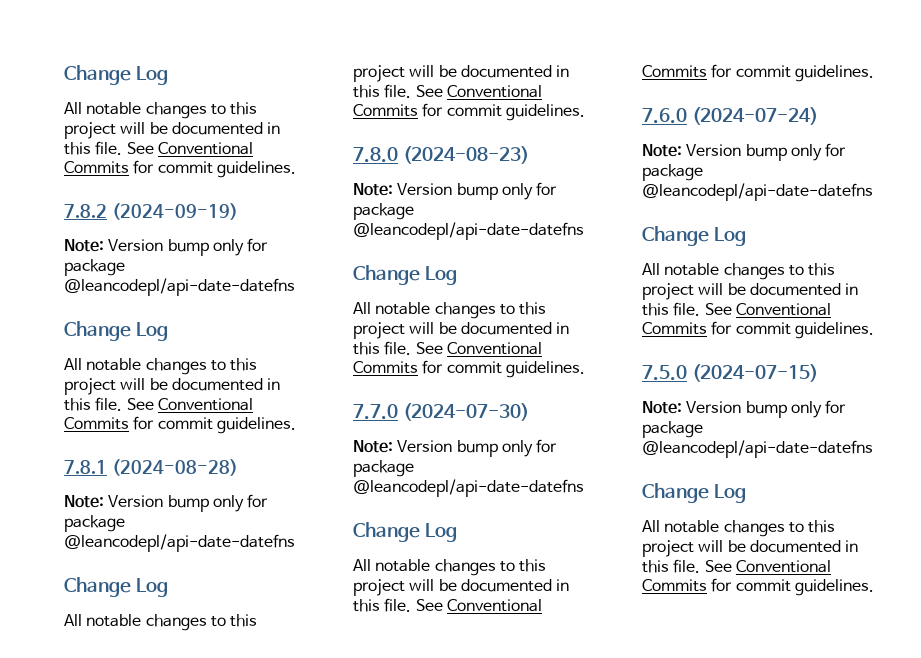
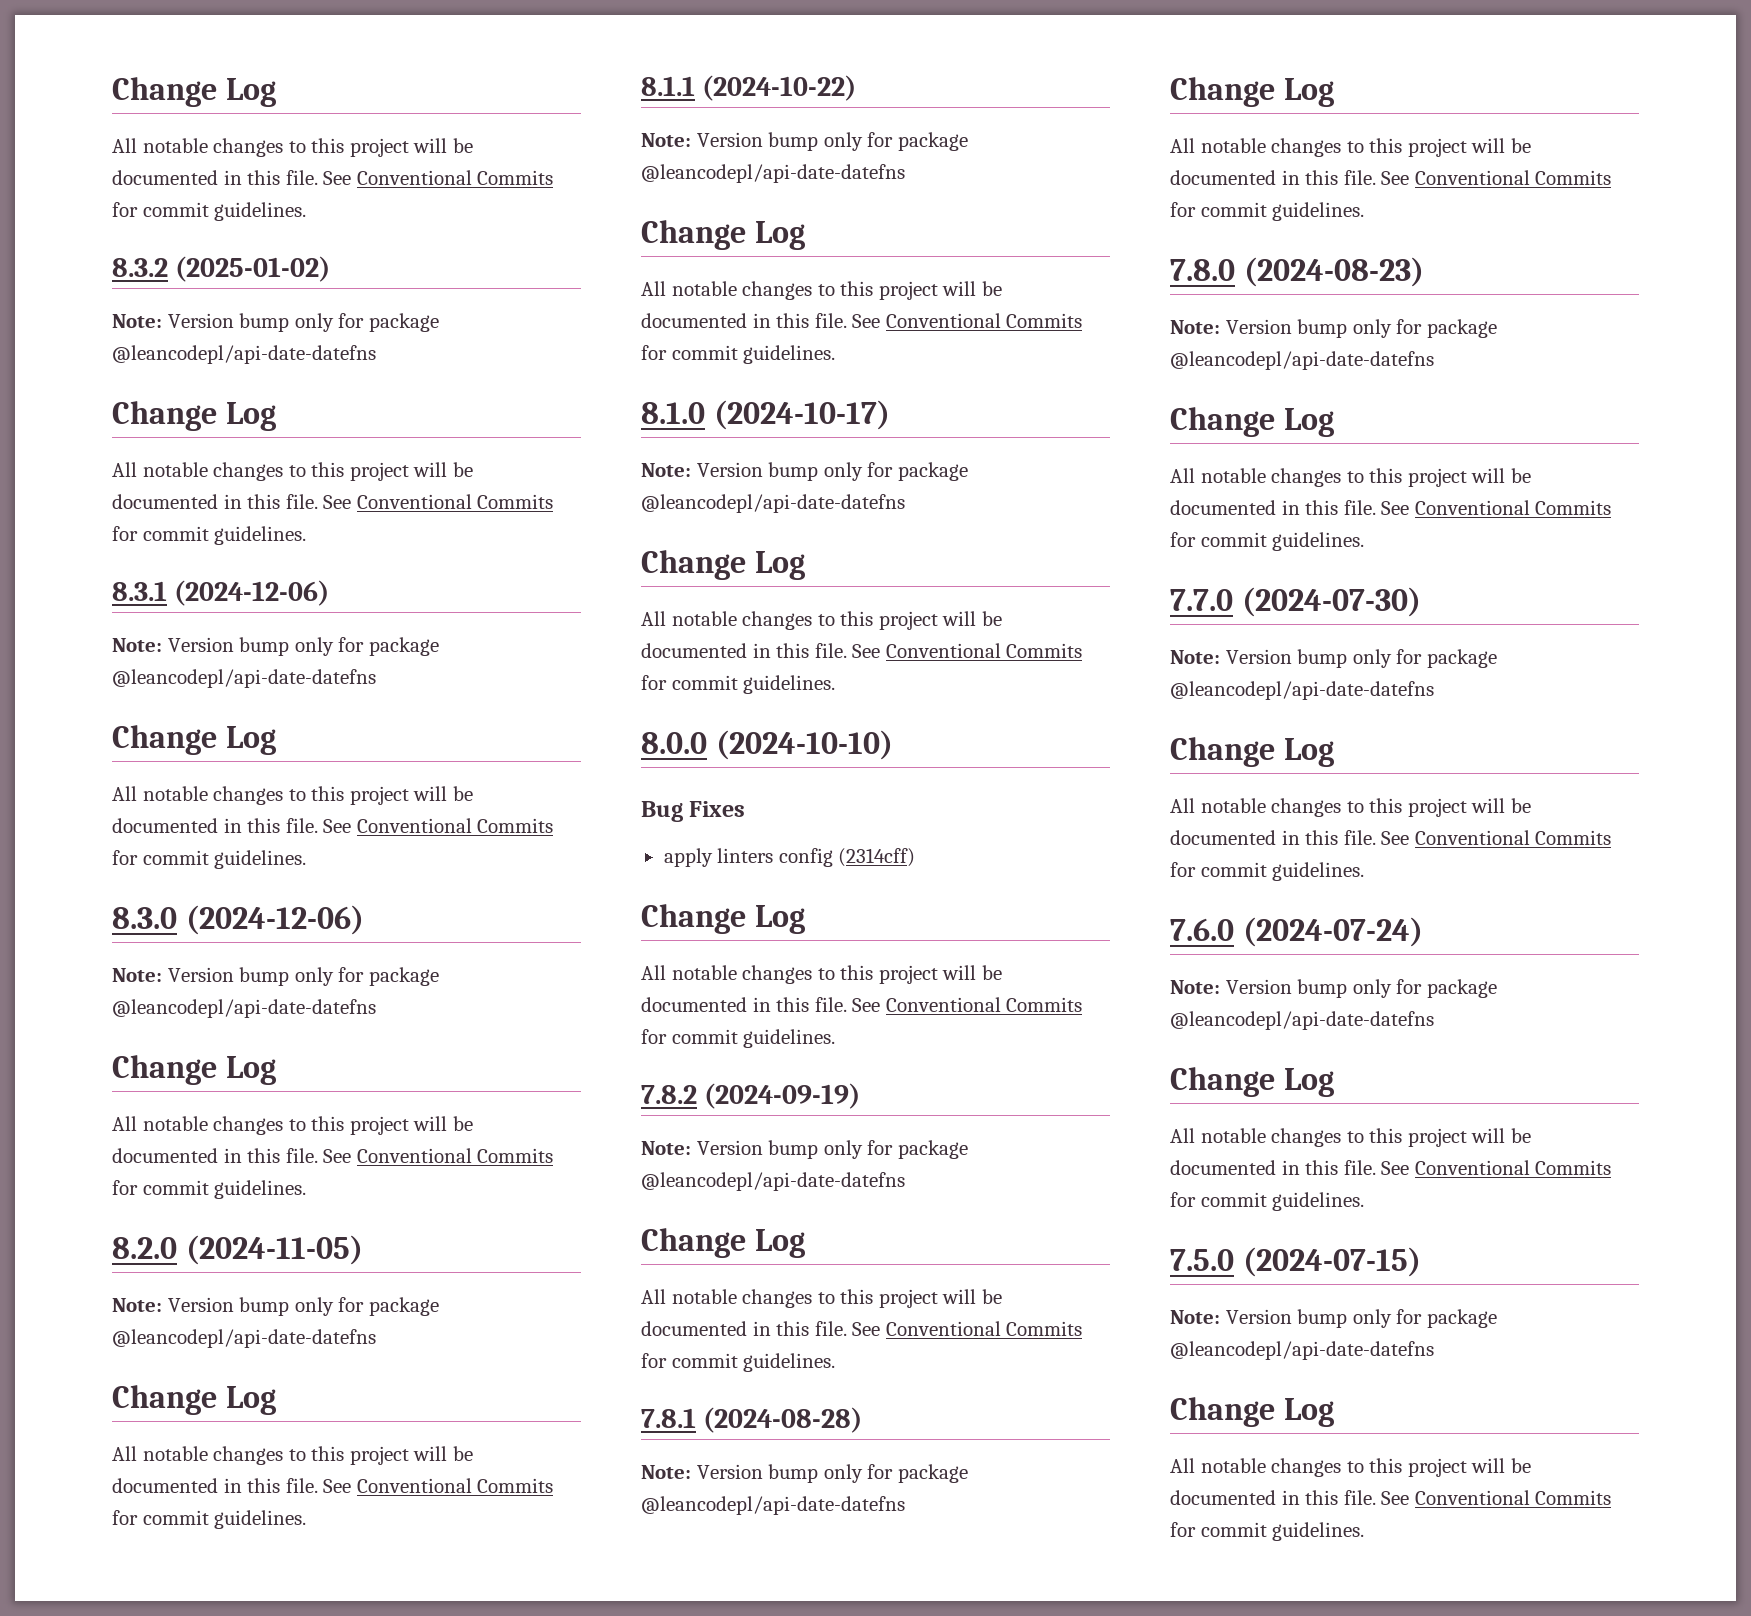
(296, 169) none -> [112,256,331,282] [112,313,439,332] [112,345,376,364] [112,401,276,431] [112,462,473,481] [112,494,554,509] [112,526,307,545] [112,580,330,606] [112,637,439,656] [112,669,376,688] [112,725,276,755] [112,786,473,805] [112,818,554,833] [112,850,307,869] [112,905,364,935] [112,967,439,986] [112,999,376,1018] [112,1055,276,1085] [112,1116,473,1135] [112,1148,554,1163] [112,1180,307,1199] [112,1235,363,1265] [112,1297,439,1316] [112,1329,376,1348] [112,1385,276,1415] [112,1446,473,1465] [112,1478,554,1493] [112,1510,307,1529] [641,75,857,101] [641,132,968,151] [641,164,905,183] [641,220,805,250] [641,281,1002,300] [641,313,1083,328] [641,345,836,364] [641,400,890,430] [641,462,968,481] [641,494,905,513] [641,550,805,580] [641,611,1002,630] [641,643,1083,658] [641,675,836,694] [641,730,893,760] [641,801,746,822] [663,848,916,867] [641,904,805,934] [641,965,1002,984] [641,997,1083,1012] [641,1029,836,1048] // 8.3.2 (2025-01-02) // Note: Version bump only for package @leancodepl/api-date-datefns // Change Log // All notable changes to this project will be documented in this file. See Conventional Commits for commit guidelines. // 8.3.1 (2024-12-06) // Note: Version bump only for package @leancodepl/api-date-datefns // Change Log // All notable changes to this project will be documented in this file. See Conventional Commits for commit guidelines. // 8.3.0 (2024-12-06) // Note: Version bump only for package @leancodepl/api-date-datefns // Change Log // All notable changes to this project will be documented in this file. See Conventional Commits for commit guidelines. // 8.2.0 (2024-11-05) // Note: Version bump only for package @leancodepl/api-date-datefns // Change Log // All notable changes to this project will be documented in this file. See Conventional Commits for commit guidelines. // 8.1.1 (2024-10-22) // Note: Version bump only for package @leancodepl/api-date-datefns // Change Log // All notable changes to this project will be documented in this file. See Conventional Commits for commit guidelines. // 8.1.0 (2024-10-17) // Note: Version bump only for package @leancodepl/api-date-datefns // Change Log // All notable changes to this project will be documented in this file. See Conventional Commits for commit guidelines. // 8.0.0 (2024-10-10) // Bug Fixes // apply linters config (2314cff) // Change Log // All notable changes to this project will be documented in this file. See Conventional Commits for commit guidelines.

